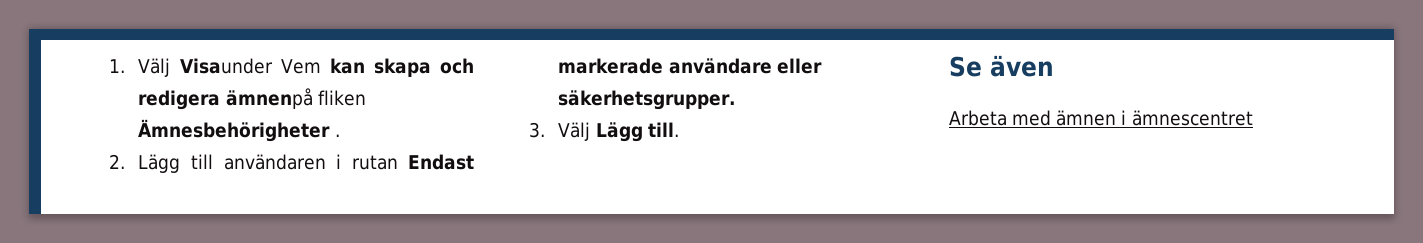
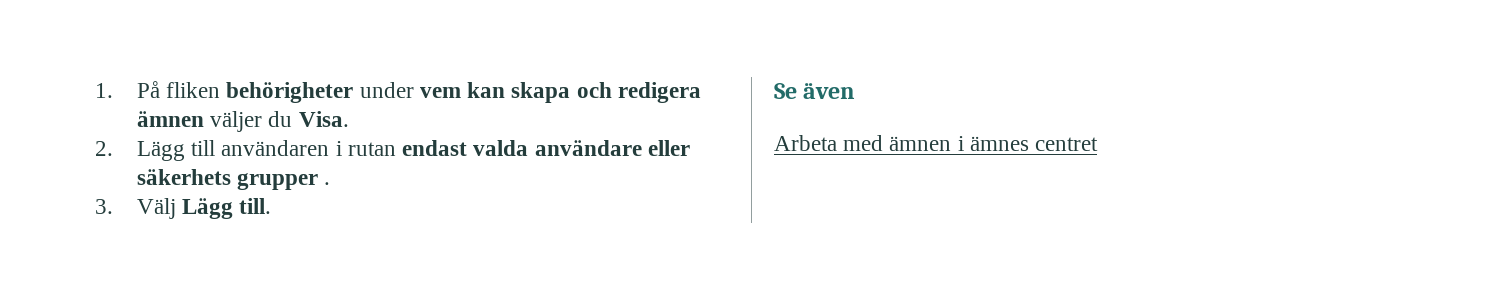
[138,58,475,77] [138,88,366,110] [138,119,340,142] Välj Visaunder Vem kan skapa och redigera ämnenpå fliken Ämnesbehörigheter . -> [137,81,701,103] [137,111,349,132] På fliken behörigheter under vem kan skapa och redigera ämnen väljer du Visa.
[408,154,475,170] [558,58,822,74] [558,90,737,110] Endast markerade användare eller säkerhetsgrupper. -> [402,140,690,156] [137,169,331,190] endast valda användare eller säkerhets grupper .
[1131,110,1253,126] ämnescentret -> [969,136,1099,151] ämnes centret

